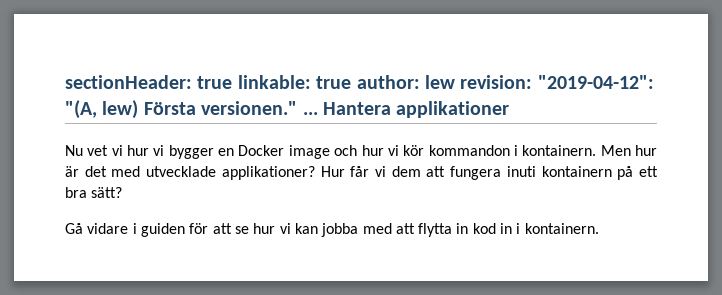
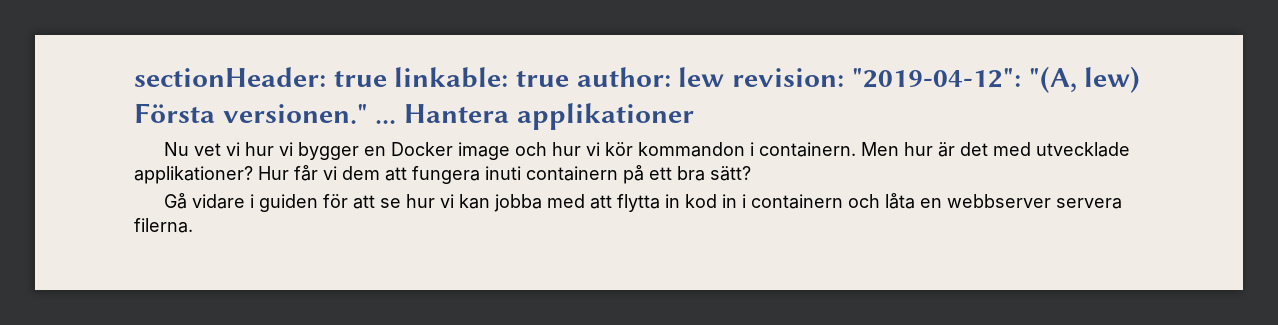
[522,145,597,156] kontainern. -> [758,142,856,157] containern.
[541,166,612,177] kontainern -> [526,166,618,181] containern
[524,223,599,234] kontainern. -> [750,193,1122,209] [134,218,193,233] containern och låta en webbserver servera filerna.

